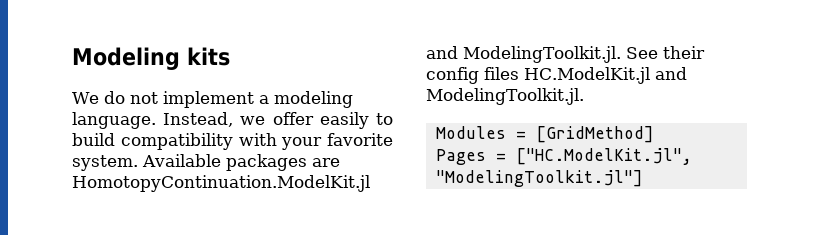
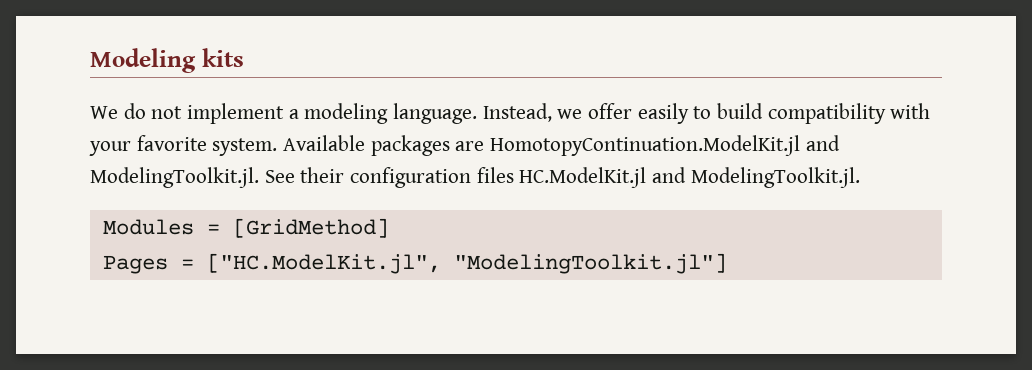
[426,67,479,84] config -> [350,167,472,188] configuration

